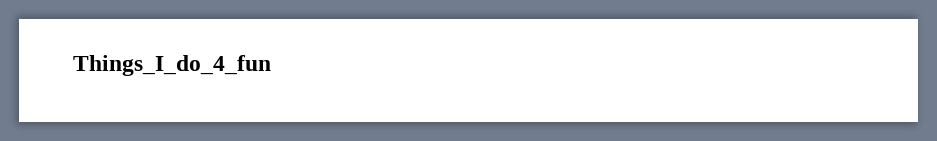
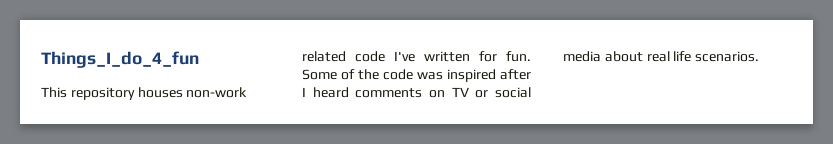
(271, 65) none -> [41,87,248,100] [302,51,531,62] [302,69,531,82] [302,87,531,98] [563,51,760,62] // This repository houses non-work related code I've written for fun. Some of the code was inspired after I heard comments on TV or social media about real life scenarios.

